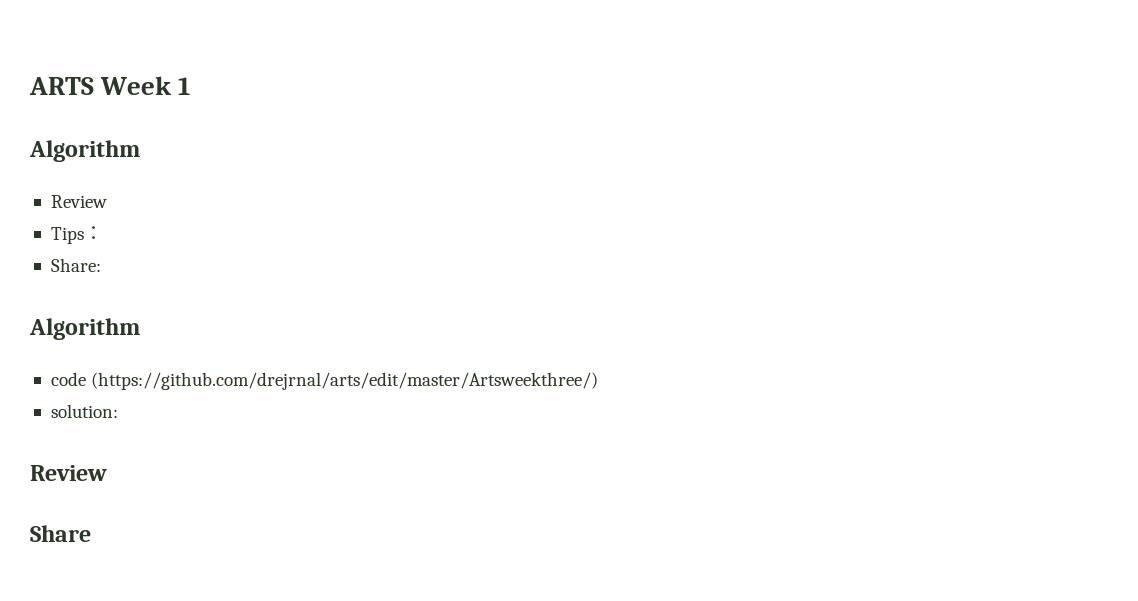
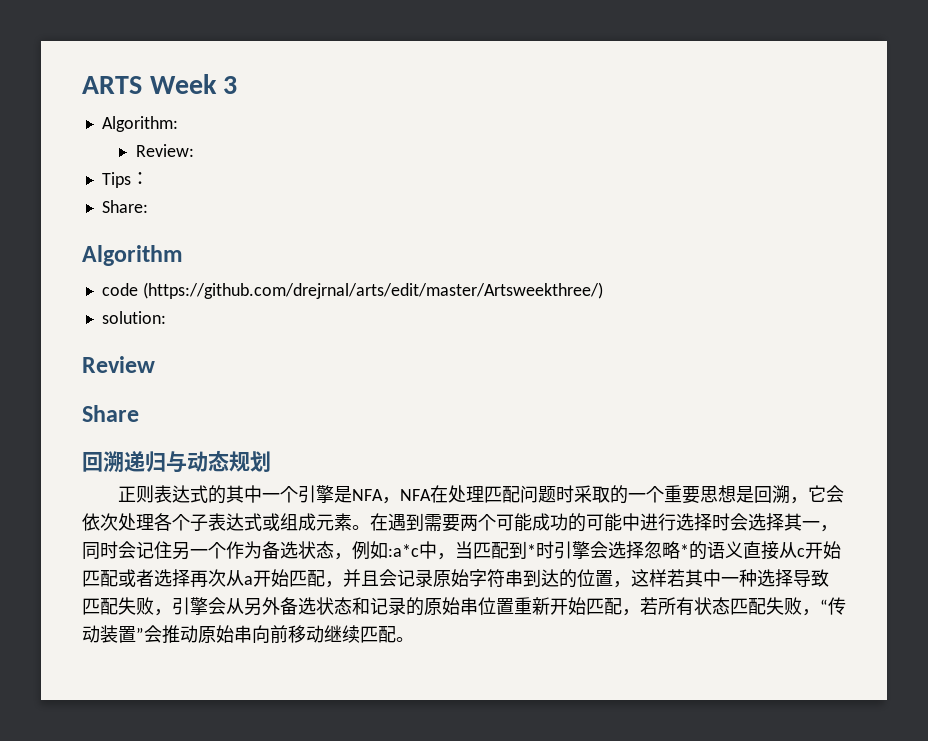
[178,77,191,95] [29,140,140,162] [50,195,107,208] 1 // Algorithm // Review -> [223,76,238,94] [101,116,178,132] [135,144,194,157] 3 // Algorithm: // Review:
(91, 533) none -> [82,450,271,473] [117,485,844,504] [82,513,838,532] [82,541,841,560] [82,569,829,588] [82,597,846,616] [82,625,414,644] // 回溯递归与动态规划 // 正则表达式的其中一个引擎是NFA，NFA在处理匹配问题时采取的一个重要思想是回溯，它会依次处理各个子表达式或组成元素。在遇到需要两个可能成功的可能中进行选择时会选择其一，同时会记住另一个作为备选状态，例如:a*c中，当匹配到*时引擎会选择忽略*的语义直接从c开始匹配或者选择再次从a开始匹配，并且会记录原始字符串到达的位置，这样若其中一种选择导致匹配失败，引擎会从另外备选状态和记录的原始串位置重新开始匹配，若所有状态匹配失败，“传动装置”会推动原始串向前移动继续匹配。

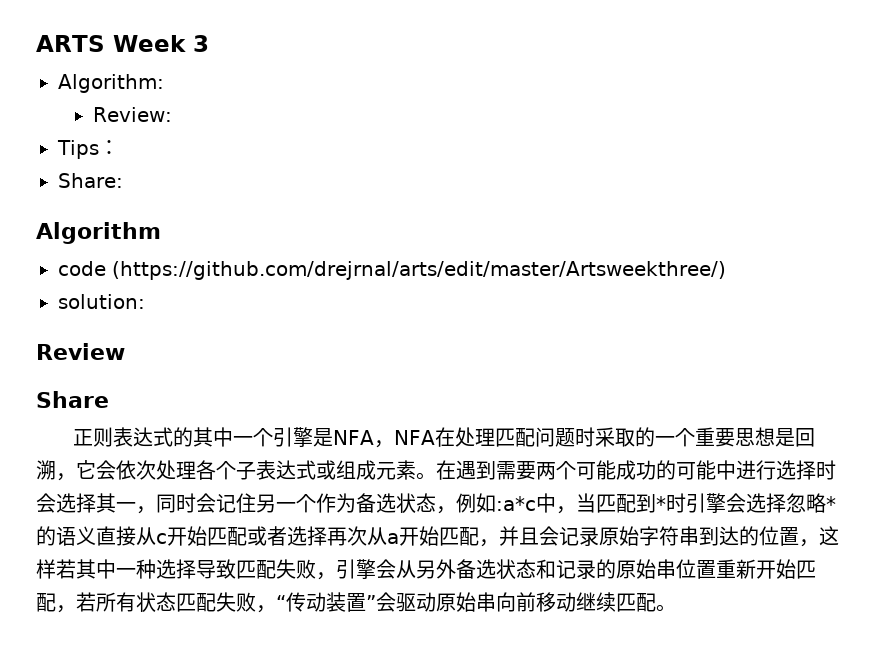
[82,450,271,473] // 回溯递归与动态规划 -> (109, 399) none
[162,625,180,644] 推 -> [396,592,416,612] 驱

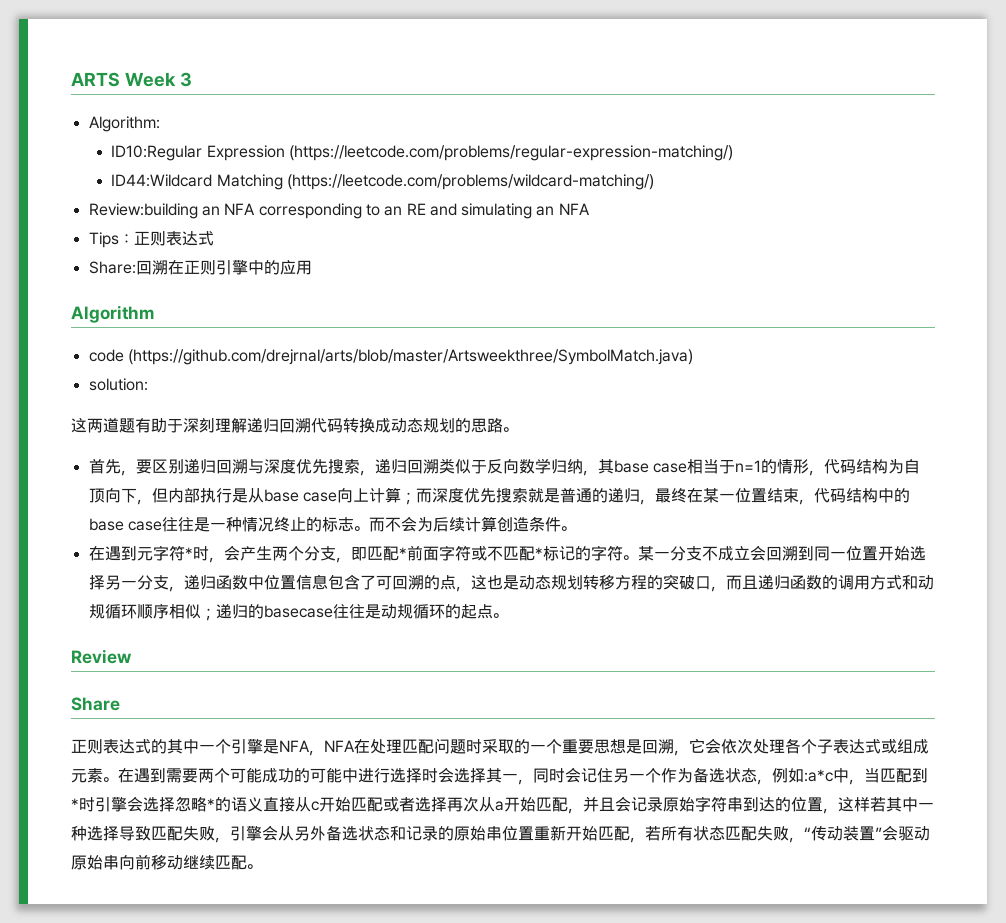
[92,107,172,122] Review: -> [111,145,733,161] [111,174,654,190] [88,203,590,219] ID10:Regular Expression (https://leetcode.com/problems/regular-expression-matching/) // ID44:Wildcard Matching (https://leetcode.com/problems/wildcard-matching/) // Review:building an NFA corresponding to an RE and simulating an NFA
(119, 147) none -> [133,231,214,246] 正则表达式
(123, 180) none -> [135,260,312,275] 回溯在正则引擎中的应用
[112,261,726,280] (https://github.com/drejrnal/arts/edit/master/Artsweekthree/) -> [127,349,693,365] (https://github.com/drejrnal/arts/blob/master/Artsweekthree/SymbolMatch.java)
(145, 301) none -> [71,418,518,433] [88,458,920,476] [88,487,910,505] [88,516,576,532] [88,545,926,563] [88,574,934,592] [88,604,508,621] // 这两道题有助于深刻理解递归回溯代码转换成动态规划的思路。 // 首先，要区别递归回溯与深度优先搜索，递归回溯类似于反向数学归纳，其base case相当于n=1的情形，代码结构为自顶向下，但内部执行是从base case向上计算；而深度优先搜索就是普通的递归，最终在某一位置结束，代码结构中的base case往往是一种情况终止的标志。而不会为后续计算创造条件。 // 在遇到元字符*时，会产生两个分支，即匹配*前面字符或不匹配*标记的字符。某一分支不成立会回溯到同一位置开始选择另一分支，递归函数中位置信息包含了可回溯的点，这也是动态规划转移方程的突破口，而且递归函数的调用方式和动规循环顺序相似；递归的basecase往往是动规循环的起点。

